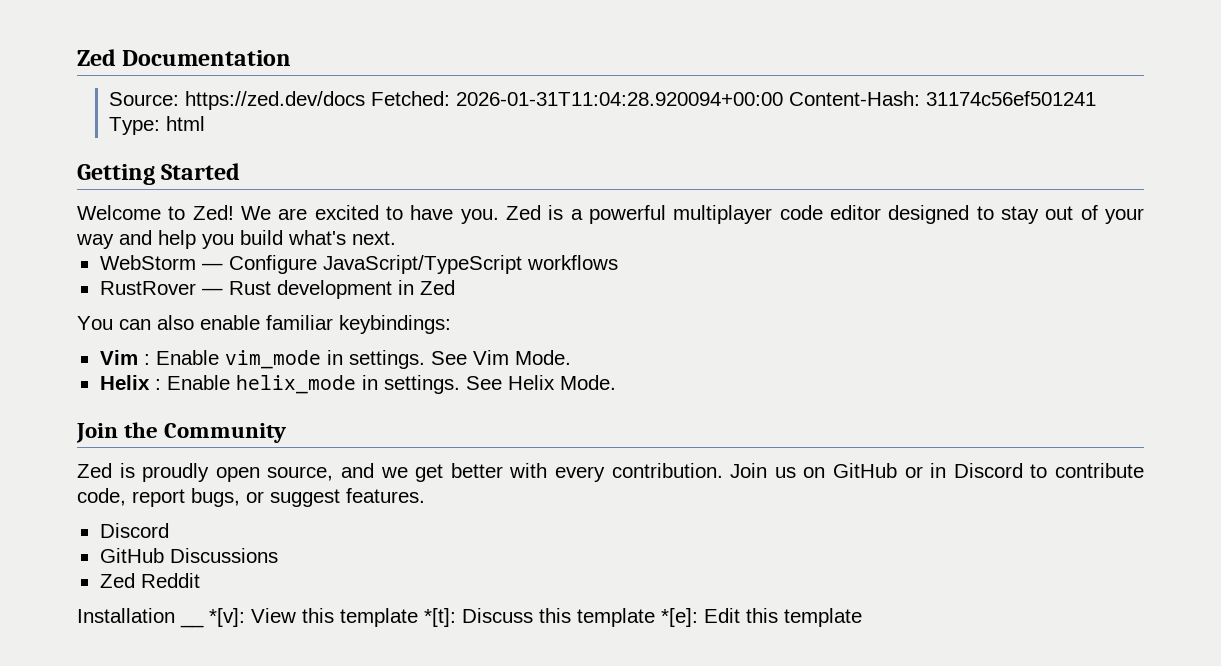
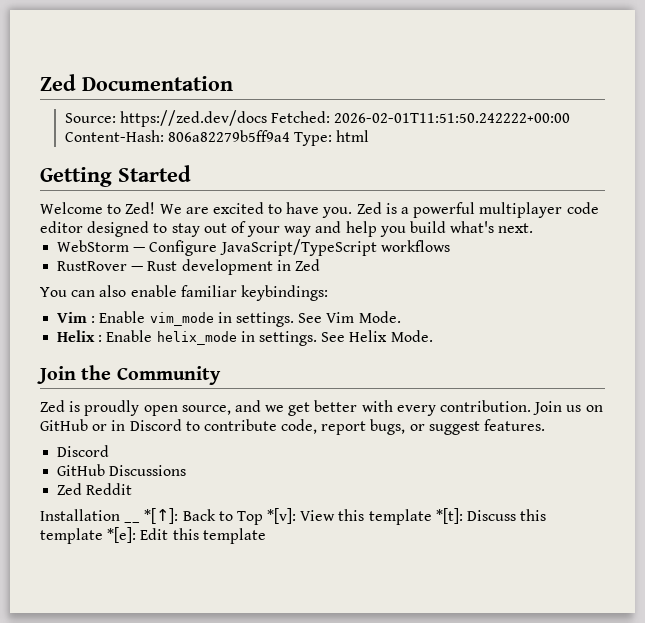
[456,91,1097,106] 2026-01-31T11:04:28.920094+00:00 Content-Hash: 31174c56ef501241 -> [334,113,571,123] [64,130,290,142] 2026-02-01T11:51:50.242222+00:00 Content-Hash: 806a82279b5ff9a4
(204, 625) none -> [144,508,263,525] *[↑]: Back to Top

